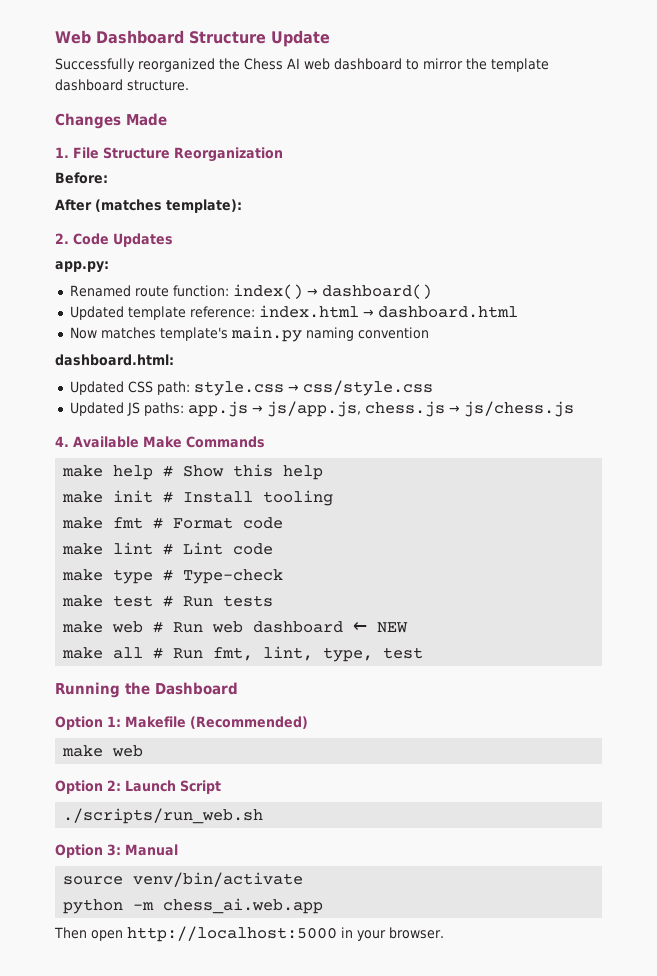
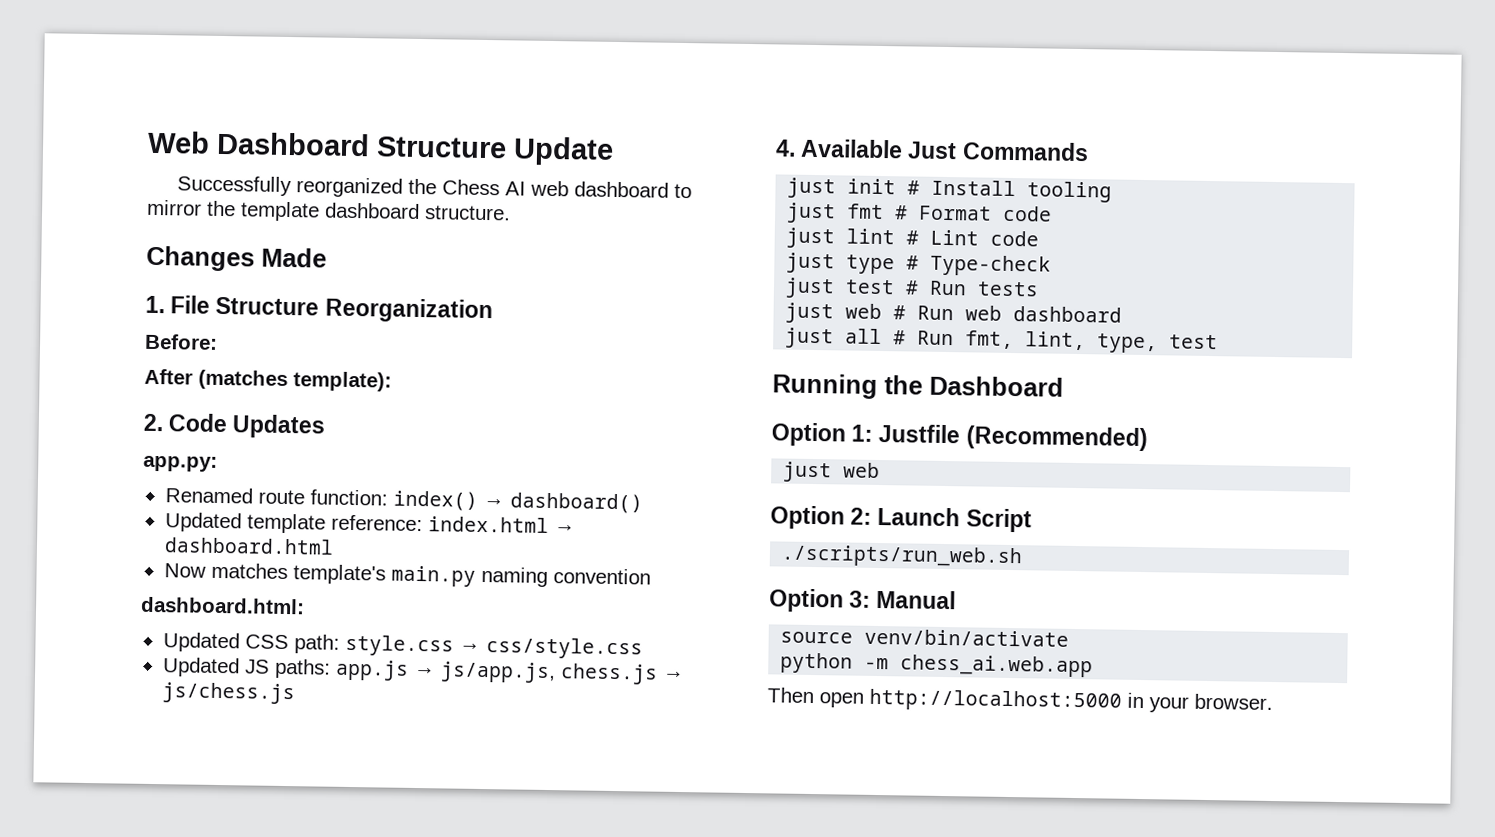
[143,436,182,448] Make -> [907,141,958,160] Just
[62,464,324,480] [62,491,104,503] make help # Show this help // make -> [787,177,837,199] just
[62,517,104,529] make -> [786,202,837,224] just
[62,543,104,555] make -> [786,227,836,249] just
[62,569,104,581] make -> [786,252,836,274] just
[62,595,104,607] make -> [785,277,836,299] just
[62,621,104,633] make -> [785,302,835,324] just
[353,622,409,633] [62,647,104,659] ← NEW // make -> [785,327,835,349] // just
[125,716,186,728] Makefile -> [878,423,961,444] Justfile
[62,745,104,757] make -> [783,461,833,483] just

